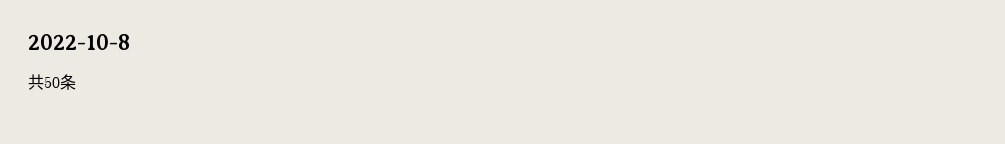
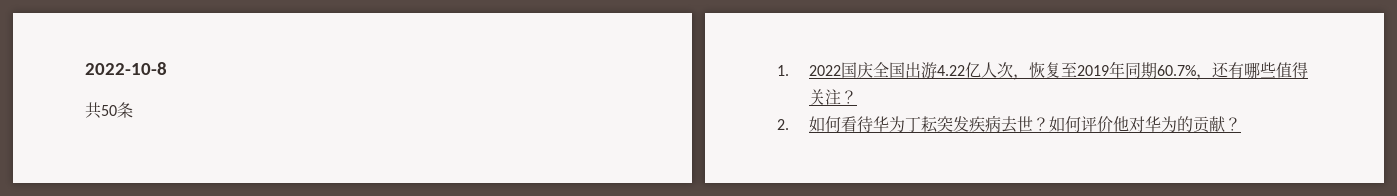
(76, 82) none -> [777,61,1308,80] [808,89,857,105] [777,115,1241,133] // 1. 2022国庆全国出游4.22亿人次，恢复至2019年同期60.7%，还有哪些值得关注？ // 2.如何看待华为丁耘突发疾病去世？如何评价他对华为的贡献？

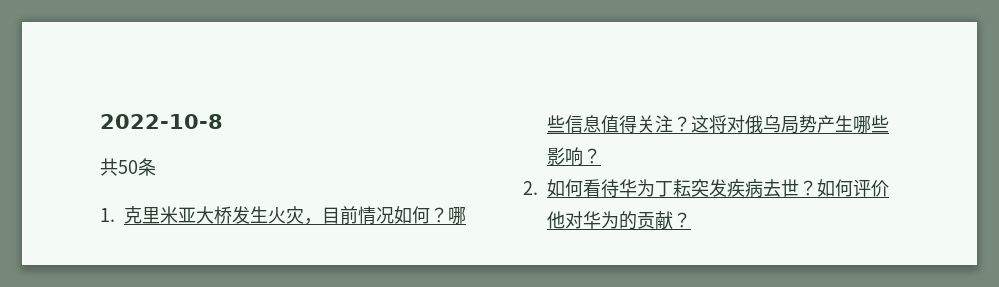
[808,61,1308,80] [808,89,841,105] 2022国庆全国出游4.22亿人次，恢复至2019年同期60.7%，还有哪些值得关注 -> [124,206,466,225] [547,115,889,134] [547,147,583,166] 克里米亚大桥发生火灾，目前情况如何？哪些信息值得关注？这将对俄乌局势产生哪些影响

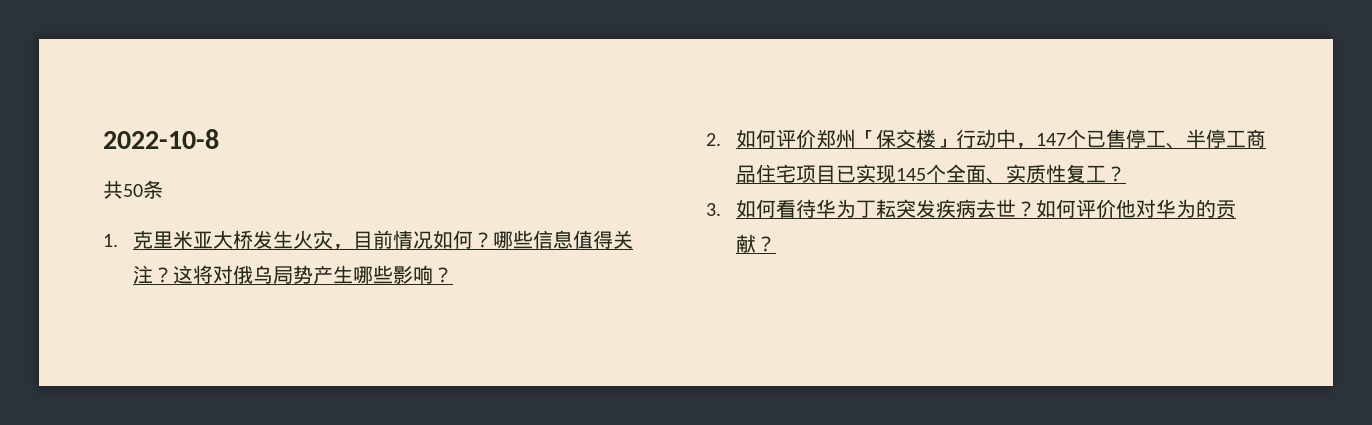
(583, 188) none -> [775,129,1266,149] [735,164,1126,184] [706,199,776,218] 评价郑州「保交楼」行动中，147个已售停工、半停工商品住宅项目已实现145个全面、实质性复工？ // 3.如何

